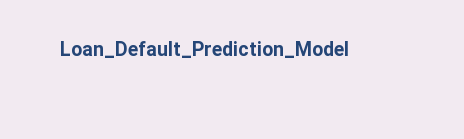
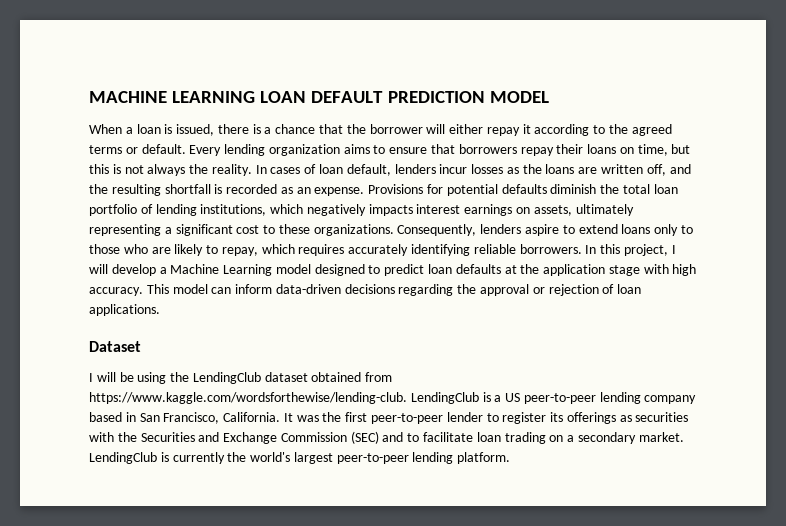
[60,41,349,58] Loan_Default_Prediction_Model -> [89,91,549,103] [89,124,672,136] [89,144,691,156] [89,164,691,176] [89,184,678,196] [89,204,634,216] [89,224,693,236] [89,244,676,256] [89,264,697,276] [89,284,642,296] [89,304,160,316] [89,341,141,352] [89,372,393,384] [89,392,697,404] [89,412,689,424] [89,431,684,444] [89,452,511,464] MACHINE LEARNING LOAN DEFAULT PREDICTION MODEL // When a loan is issued, there is a chance that the borrower will either repay it according to the agreed terms or default. Every lending organization aims to ensure that borrowers repay their loans on time, but this is not always the reality. In cases of loan default, lenders incur losses as the loans are written off, and the resulting shortfall is recorded as an expense. Provisions for potential defaults diminish the total loan portfolio of lending institutions, which negatively impacts interest earnings on assets, ultimately representing a significant cost to these organizations. Consequently, lenders aspire to extend loans only to those who are likely to repay, which requires accurately identifying reliable borrowers. In this project, I will develop a Machine Learning model designed to predict loan defaults at the application stage with high accuracy. This model can inform data-driven decisions regarding the approval or rejection of loan applications. // Dataset // I will be using the LendingClub dataset obtained from https://www.kaggle.com/wordsforthewise/lending-club. LendingClub is a US peer-to-peer lending company based in San Francisco, California. It was the first peer-to-peer lender to register its offerings as securities with the Securities and Exchange Commission (SEC) and to facilitate loan trading on a secondary market. LendingClub is currently the world's largest peer-to-peer lending platform.

